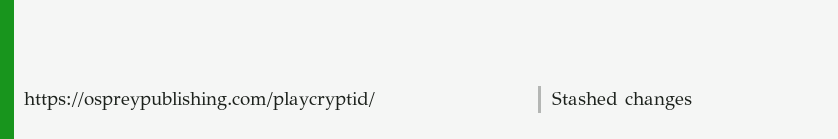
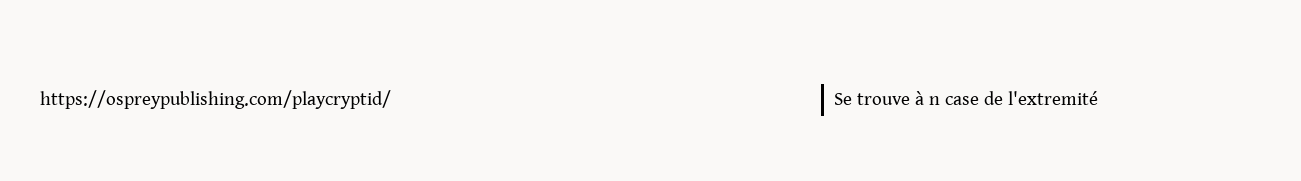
[551,91,692,110] Stashed changes -> [833,91,1098,105] Se trouve à n case de l'extremité

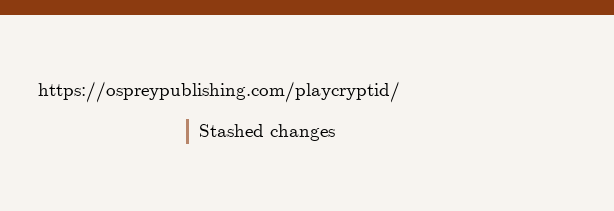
[833,91,1098,105] Se trouve à n case de l'extremité -> [199,124,336,141] Stashed changes

